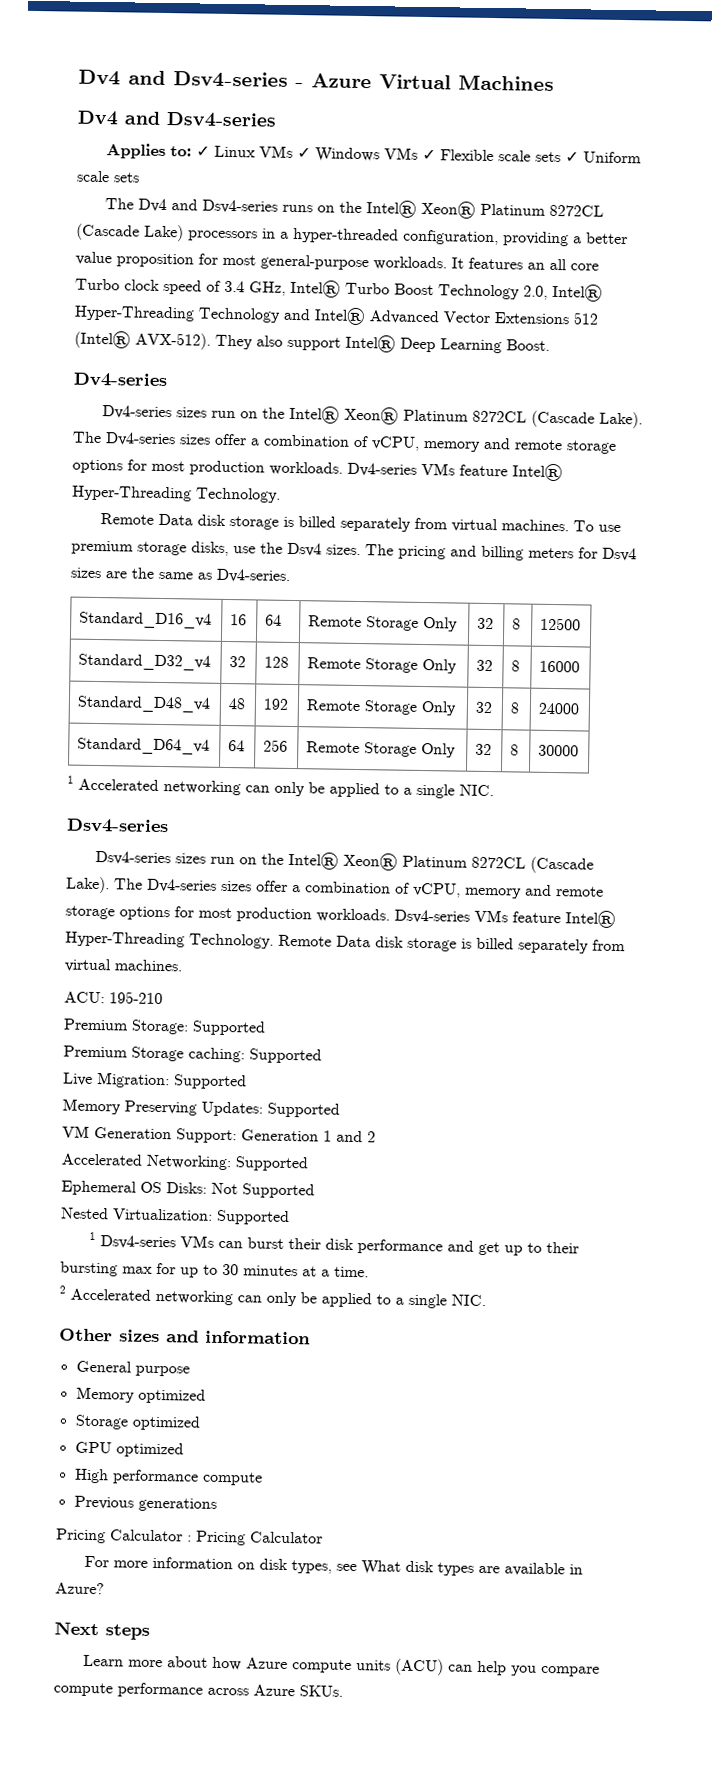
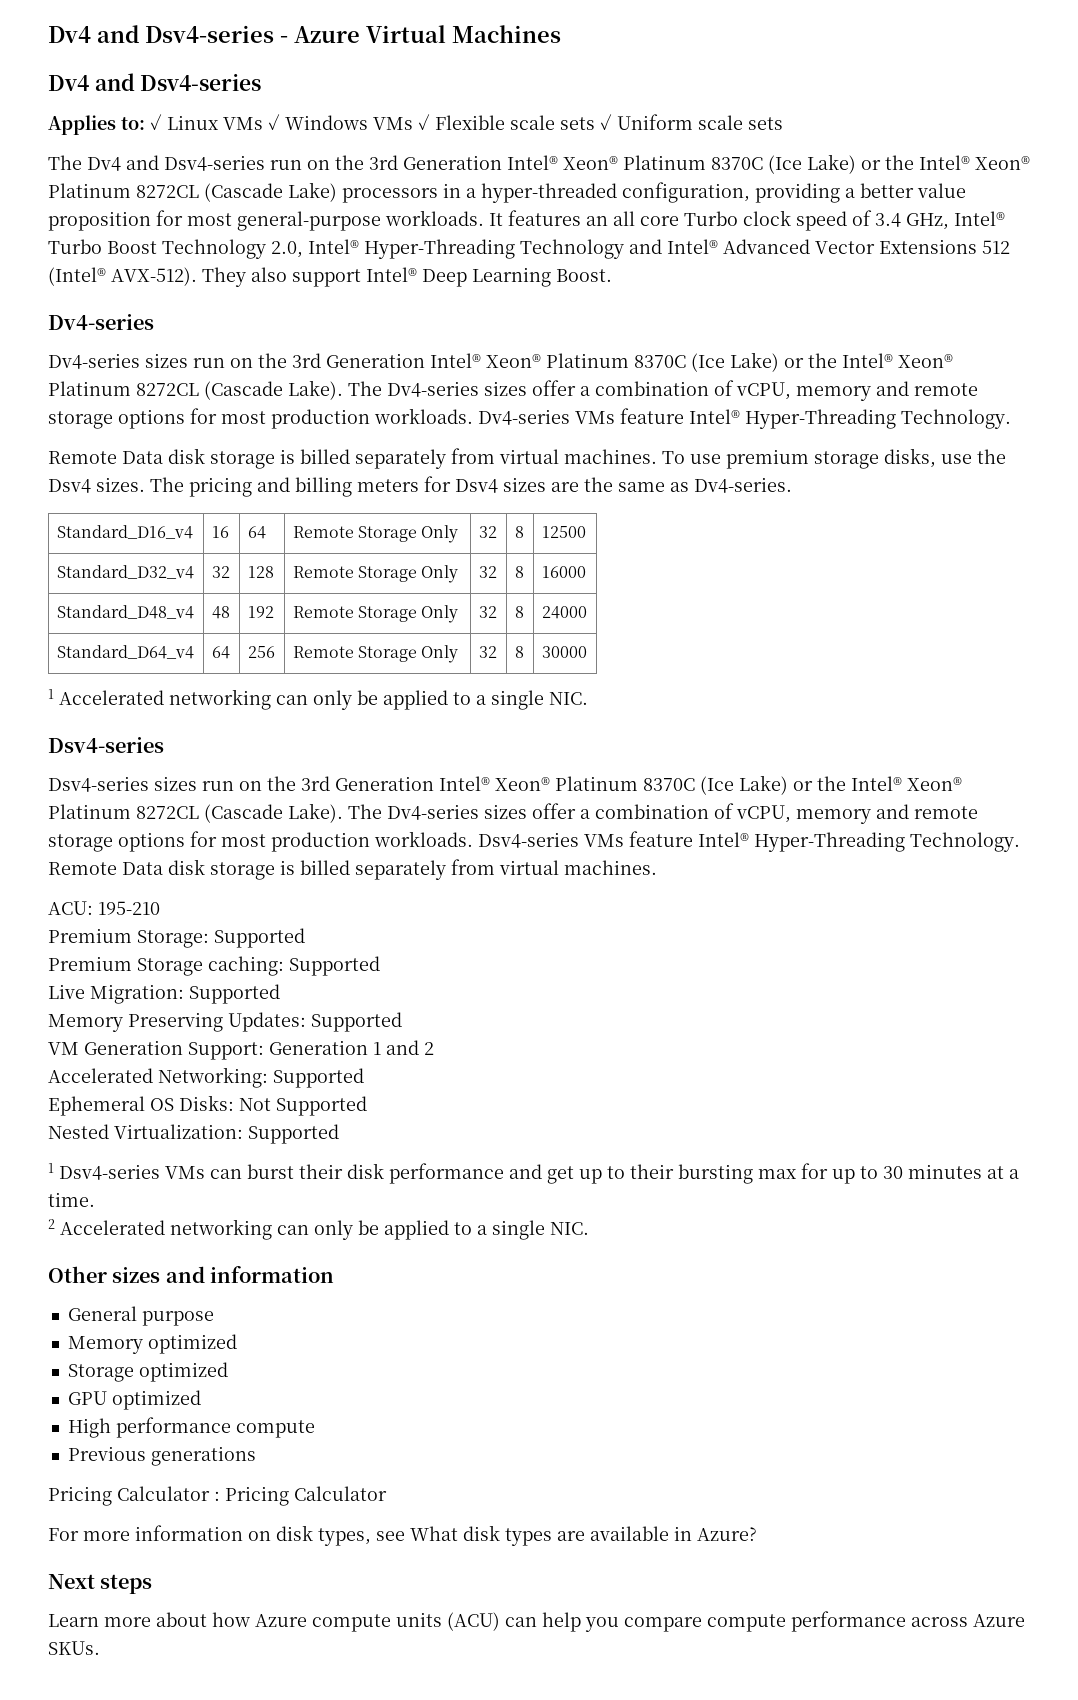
[281,201,362,214] runs on the -> [270,154,914,174] run on the 3rd Generation Intel® Xeon® Platinum 8370C (Ice Lake) or the
(285, 413) none -> [292,352,837,372] 3rd Generation Intel® Xeon® Platinum 8370C (Ice Lake) or the
(284, 859) none -> [301,775,846,795] 3rd Generation Intel® Xeon® Platinum 8370C (Ice Lake) or the

